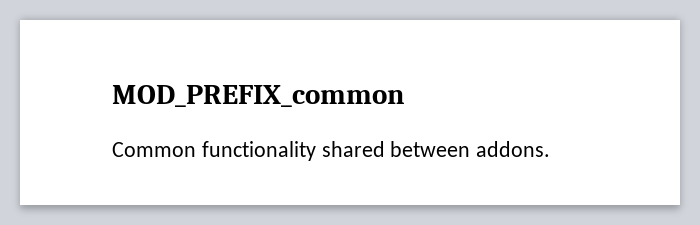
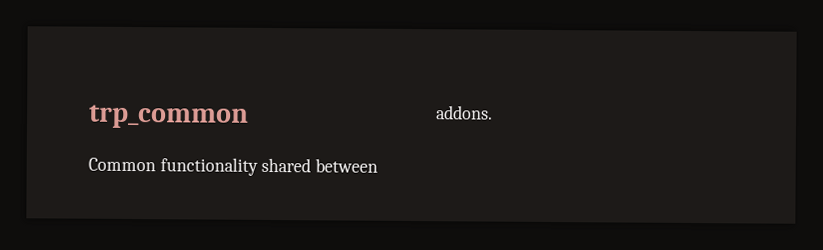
[112,85,405,107] MOD_PREFIX_common -> [88,104,249,129] trp_common

